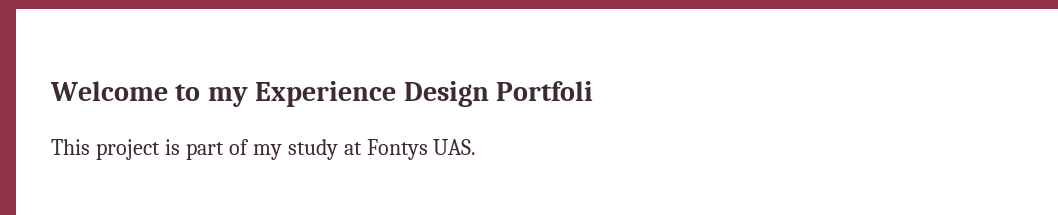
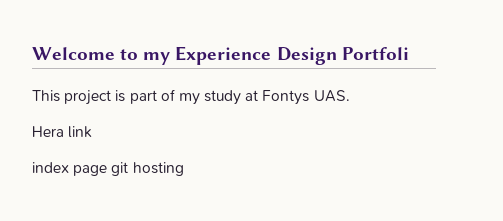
(477, 147) none -> [32,126,93,138] [32,162,184,176] // Hera link // index page git hosting

